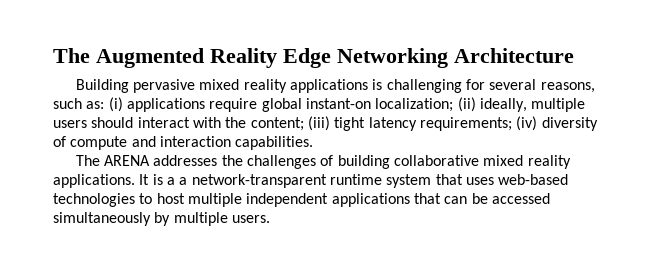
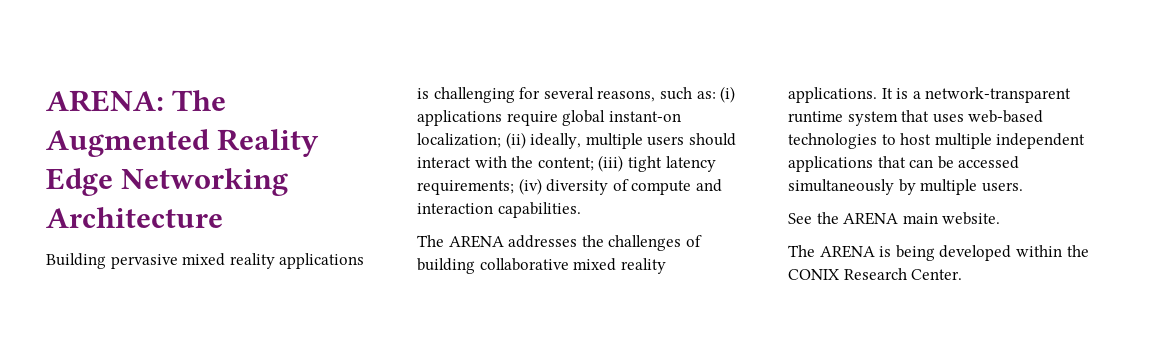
(53, 55) none -> [46,90,164,112] ARENA:
[179,177,188,185] a -> (921, 95) none
(270, 219) none -> [788,212,1001,225] [788,245,1089,261] [788,268,963,280] // See the ARENA main website. // The ARENA is being developed within the CONIX Research Center.

